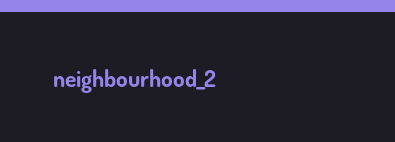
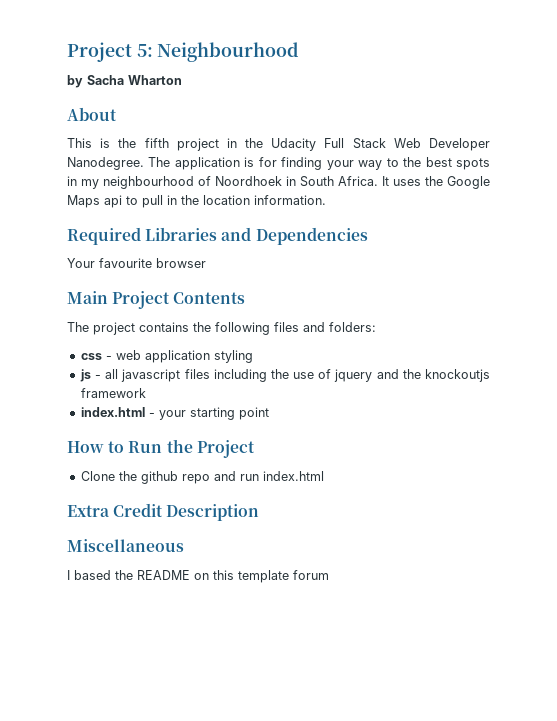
[53,69,216,93] neighbourhood_2 -> [67,42,300,62] [67,75,182,88] [67,107,117,121] [67,138,491,151] [67,157,490,170] [67,176,490,189] [67,195,326,208] [67,227,368,245] [67,258,206,268] [67,291,246,309] [67,322,376,335] [80,350,253,363] [79,369,490,382] [80,388,146,398] [80,407,269,420] [67,439,255,458] [80,471,324,484] [67,503,260,521] [67,539,184,552] [67,570,329,583] Project 5: Neighbourhood // by Sacha Wharton // About // This is the fifth project in the Udacity Full Stack Web Developer Nanodegree. The application is for finding your way to the best spots in my neighbourhood of Noordhoek in South Africa. It uses the Google Maps api to pull in the location information. // Required Libraries and Dependencies // Your favourite browser // Main Project Contents // The project contains the following files and folders: // css - web application styling // js - all javascript files including the use of jquery and the knockoutjs framework // index.html - your starting point // How to Run the Project // Clone the github repo and run index.html // Extra Credit Description // Miscellaneous // I based the README on this template forum

